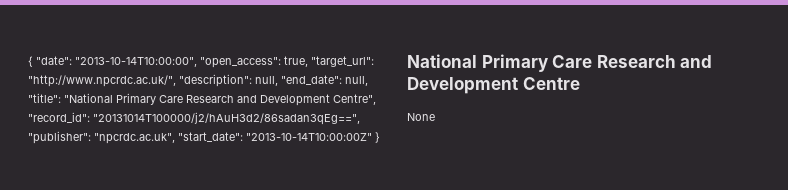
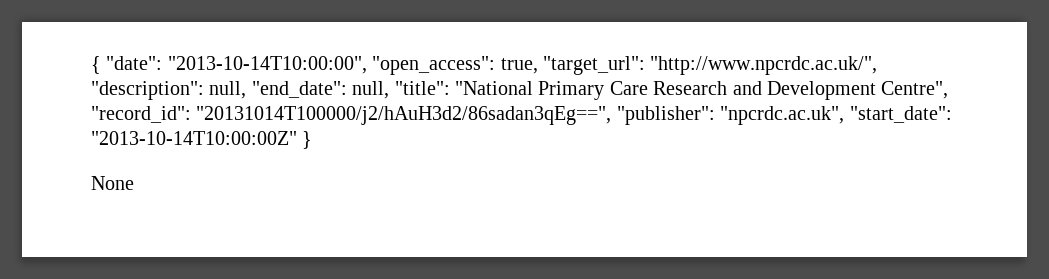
[407,54,713,72] [407,77,580,94] // National Primary Care Research and Development Centre -> (313, 140) none

